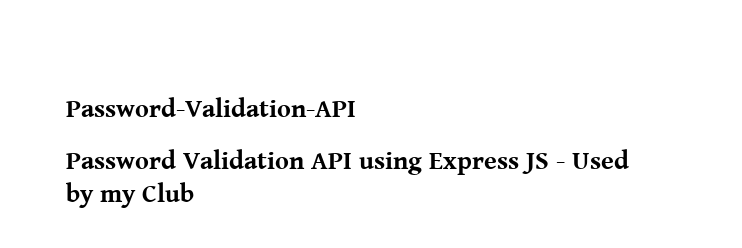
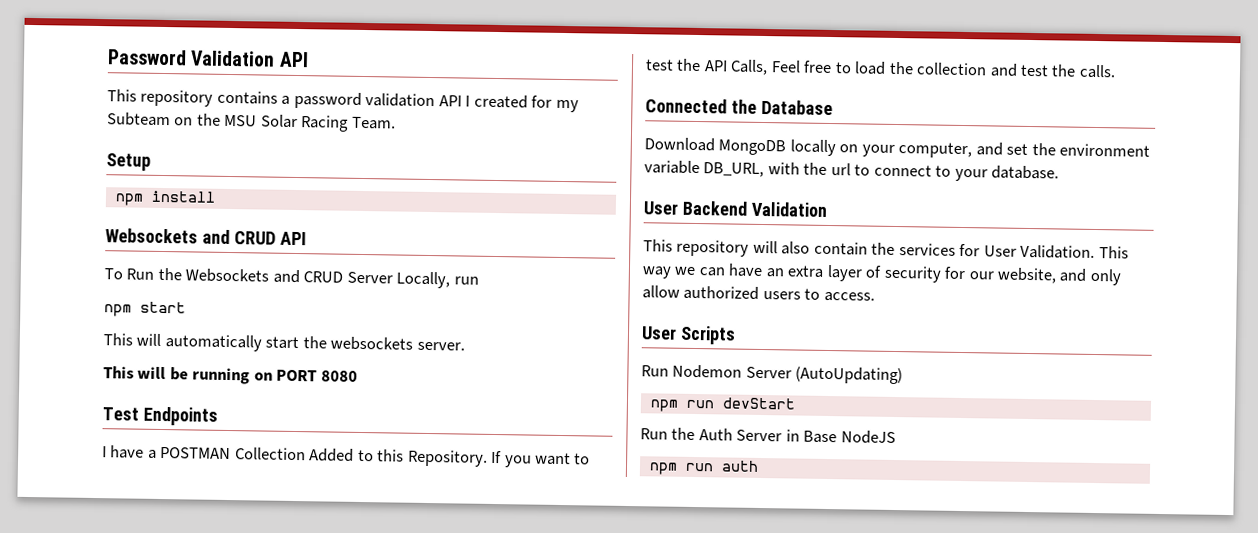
[66,97,356,117] Password-Validation-API // -> (107, 57) none
[359,149,630,175] [66,182,195,208] using Express JS - Used by my Club -> [107,89,579,113] [107,112,396,132] [106,153,151,171] [114,190,216,206] [105,228,307,246] [104,267,479,289] [104,301,186,317] [103,333,465,352] [103,366,358,385] [102,406,218,426] [102,445,591,468] [645,58,1116,79] [645,98,833,116] [644,137,1151,159] [644,160,1060,182] [643,200,827,217] [643,239,1129,259] [642,263,1122,286] [642,285,875,302] [641,325,736,345] [641,364,904,385] [649,397,796,412] [640,427,896,445] [648,460,759,475] // This repository contains a password validation API I created for my Subteam on the MSU Solar Racing Team. // Setup // npm install // Websockets and CRUD API // To Run the Websockets and CRUD Server Locally, run // npm start // This will automatically start the websockets server. // This will be running on PORT 8080 // Test Endpoints // I have a POSTMAN Collection Added to this Repository. If you want to test the API Calls, Feel free to load the collection and test the calls. // Connected the Database // Download MongoDB locally on your computer, and set the environment variable DB_URL, with the url to connect to your database. // User Backend Validation // This repository will also contain the services for User Validation. This way we can have an extra layer of security for our website, and only allow authorized users to access. // User Scripts // Run Nodemon Server (AutoUpdating) // npm run devStart // Run the Auth Server in Base NodeJS // npm run auth

